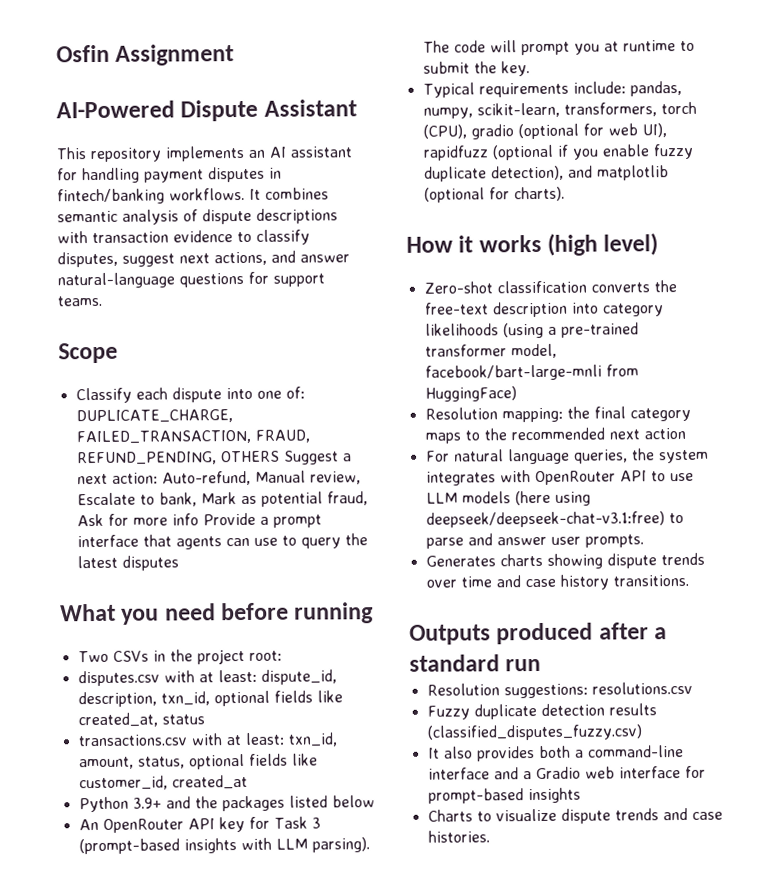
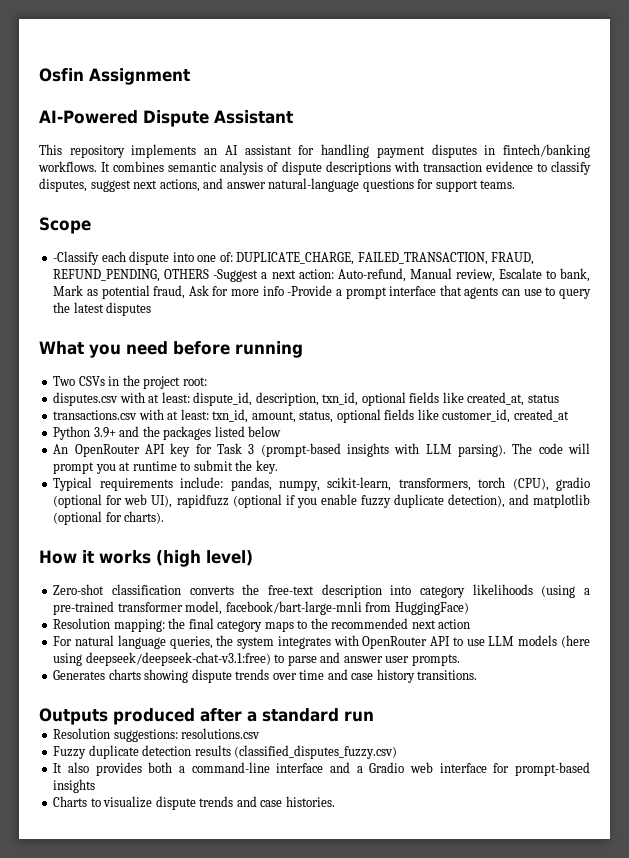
[75,387,132,404] Classify -> [53,251,100,265] -Classify
[283,450,339,465] Suggest -> [213,269,259,282] -Suggest
[202,512,256,526] Provide -> [287,285,333,296] -Provide

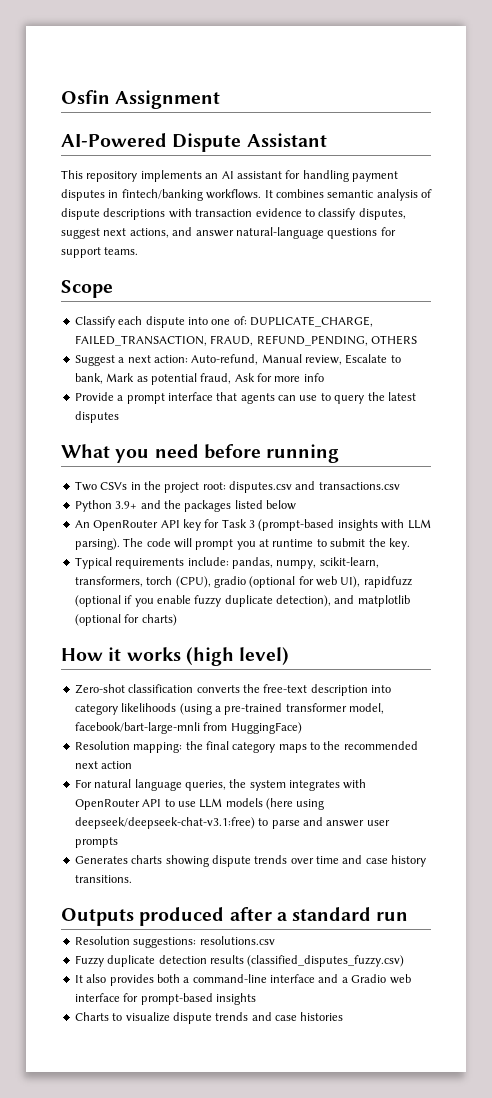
[53,251,100,265] -Classify -> [74,316,115,328] Classify
[213,269,259,282] -Suggest -> [74,355,115,366] // Suggest
[287,285,333,296] -Provide -> [74,392,114,401] // Provide
[53,392,559,406] [53,409,569,423] // disputes.csv with at least: dispute_id, description, txn_id, optional fields like created_at, status // transactions.csv with at least: txn_id, amount, status, optional fields like customer_id, created_at -> [229,481,400,493] disputes.csv and transactions.csv
[124,511,165,524] charts). -> [141,614,177,626] charts)
[411,654,460,666] prompts. -> [74,837,118,848] prompts
[285,796,335,807] histories. -> [300,1012,344,1021] histories

